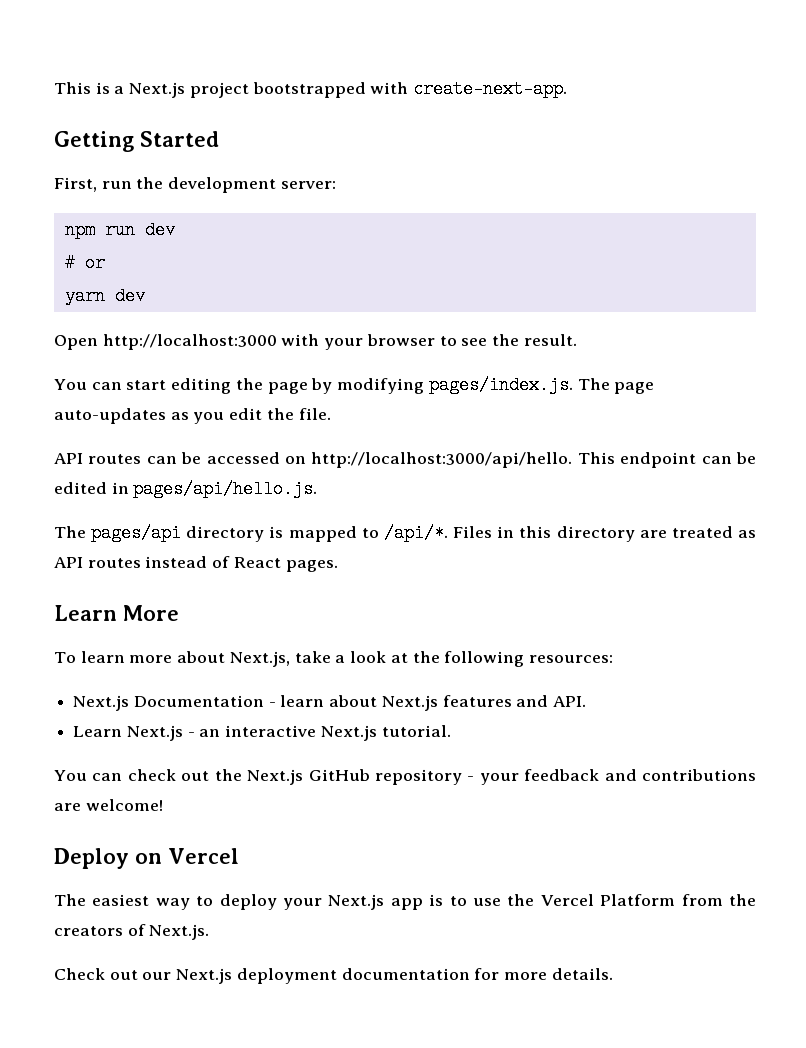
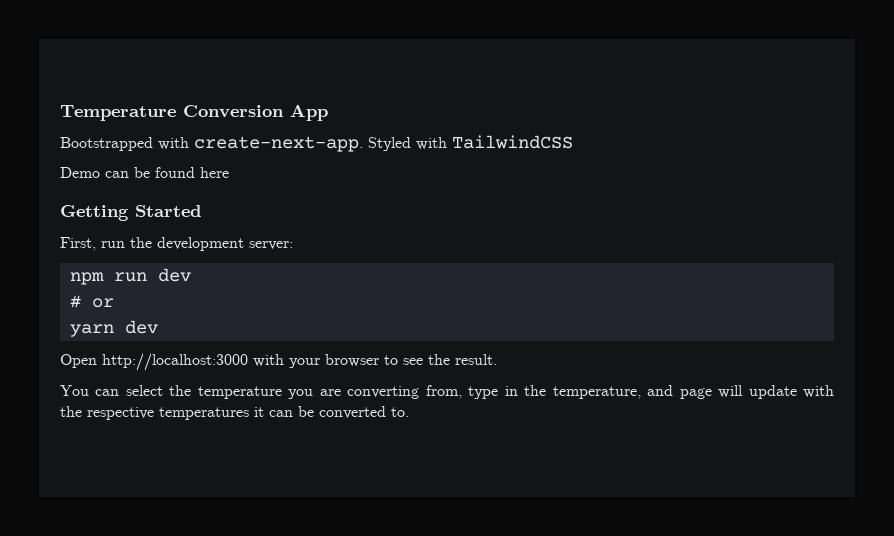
[54,80,568,98] This is a Next.js project bootstrapped with create-next-app. -> [60,104,328,121] [60,135,573,152] [60,167,229,178] Temperature Conversion App // Bootstrapped with create-next-app. Styled with TailwindCSS // Demo can be found here
[126,376,655,394] [54,408,331,424] [54,452,756,468] [54,480,318,498] [54,524,756,542] [54,556,338,572] [54,605,179,621] [54,651,613,667] [73,695,587,711] [73,725,451,741] [54,769,756,785] [54,799,163,811] [54,848,239,869] [54,894,756,910] [54,924,210,940] [54,968,613,984] start editing the page by modifying pages/index.js. The page auto-updates as you edit the file. // API routes can be accessed on http://localhost:3000/api/hello. This endpoint can be edited in pages/api/hello.js. // The pages/api directory is mapped to /api/*. Files in this directory are treated as API routes instead of React pages. // Learn More // To learn more about Next.js, take a look at the following resources: // Next.js Documentation - learn about Next.js features and API. // Learn Next.js - an interactive Next.js tutorial. // You can check out the Next.js GitHub repository - your feedback and contributions are welcome! // Deploy on Vercel // The easiest way to deploy your Next.js app is to use the Vercel Platform from the creators of Next.js. // Check out our Next.js deployment documentation for more details. -> [125,385,835,399] [60,406,409,420] select the temperature you are converting from, type in the temperature, and page will update with the respective temperatures it can be converted to.

